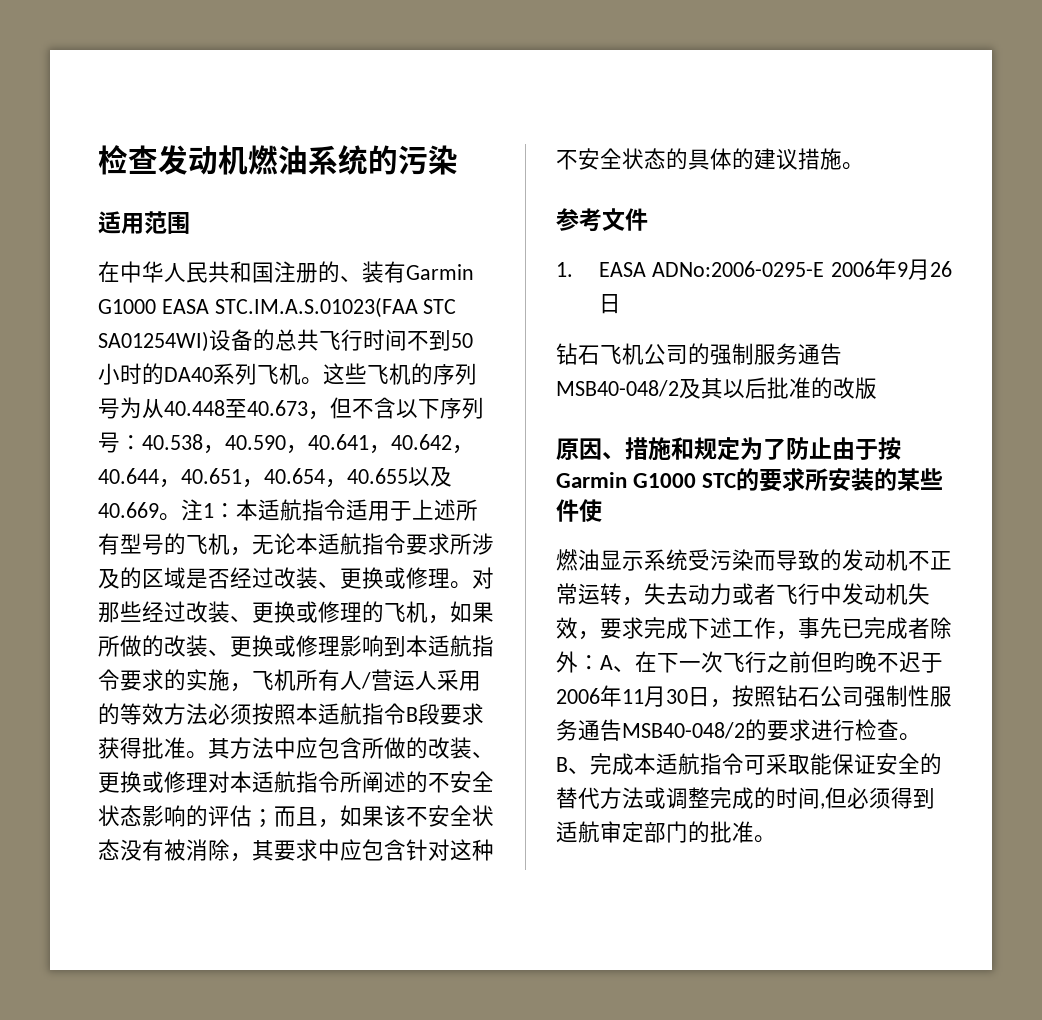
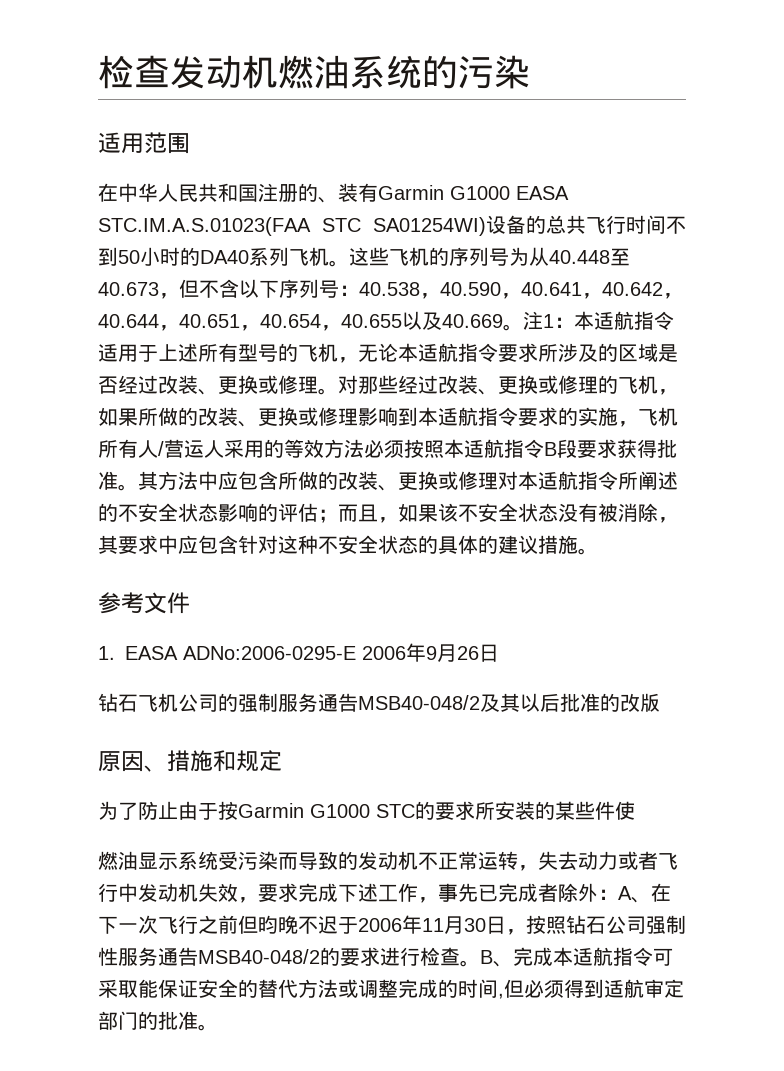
(740, 449) none -> (282, 760) //

